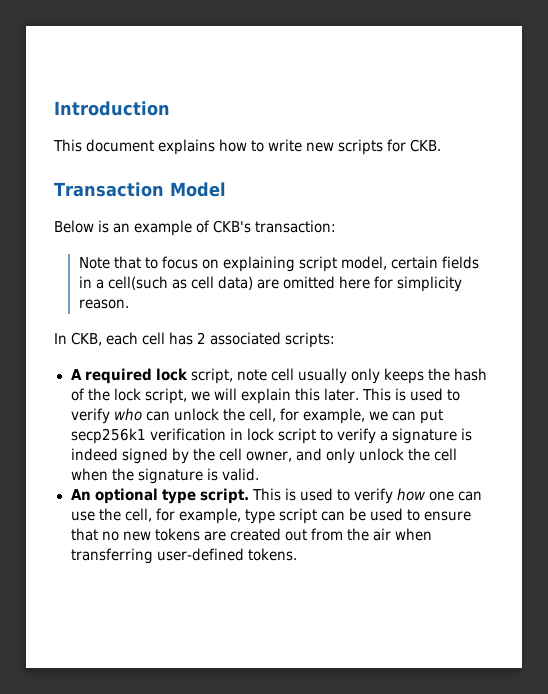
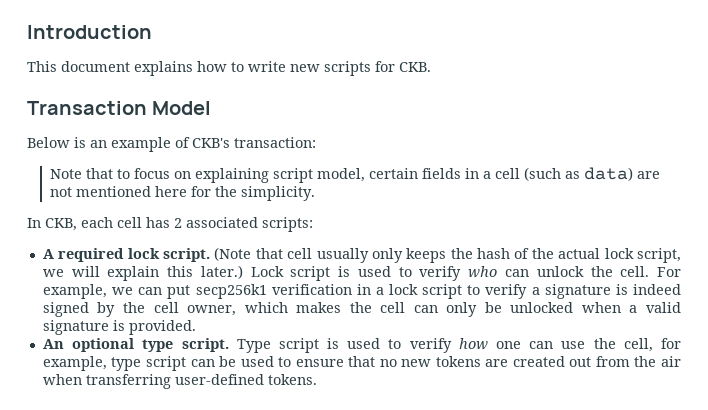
[107,276,463,292] [78,299,129,309] cell(such as cell data) are omitted here for simplicity reason. -> [495,167,661,181] [50,186,316,201] cell (such as data) are not mentioned here for the simplicity.
[190,368,267,384] script, note -> [163,247,283,262] script. (Note that
(110, 394) none -> [558,248,601,259] actual
[323,388,391,401] later. This -> [200,265,331,281] later.) Lock script
[248,408,299,422] cell, for -> [620,266,681,277] cell. For
(243, 434) none -> [375,287,384,295] a
[295,448,458,464] [70,468,259,484] and only unlock the cell when the signature is valid. -> [244,302,681,317] [42,320,196,335] which makes the cell can only be unlocked when a valid signature is provided.
[251,488,281,501] This -> [236,338,319,353] Type script

